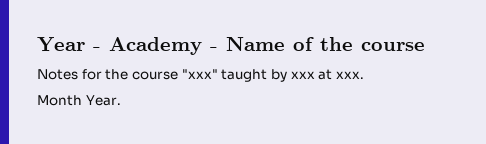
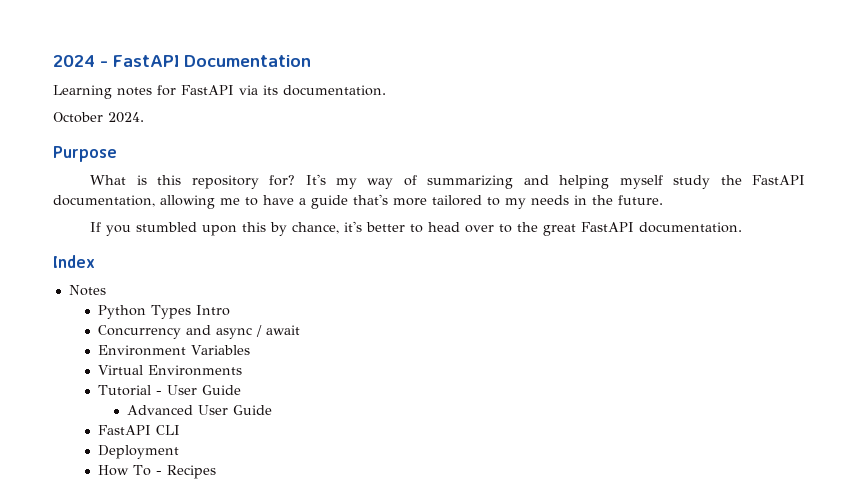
[37,37,425,55] [37,69,364,82] [37,95,121,106] Year - Academy - Name of the course // Notes for the course "xxx" taught by xxx at xxx. // Month Year. -> [53,55,311,67] [53,85,386,99] [53,112,144,123] [53,146,117,162] [90,174,806,189] [53,194,663,209] [90,221,743,236] [53,255,95,268] [68,285,106,296] [97,305,230,319] [97,325,300,339] [97,345,250,356] [97,365,242,376] [97,385,241,396] [126,405,272,415] [97,425,180,435] [97,445,179,459] [97,465,216,479] 2024 - FastAPI Documentation // Learning notes for FastAPI via its documentation. // October 2024. // Purpose // What is this repository for? It's my way of summarizing and helping myself study the FastAPI documentation, allowing me to have a guide that's more tailored to my needs in the future. // If you stumbled upon this by chance, it's better to head over to the great FastAPI documentation. // Index // Notes // Python Types Intro // Concurrency and async / await // Environment Variables // Virtual Environments // Tutorial - User Guide // Advanced User Guide // FastAPI CLI // Deployment // How To - Recipes

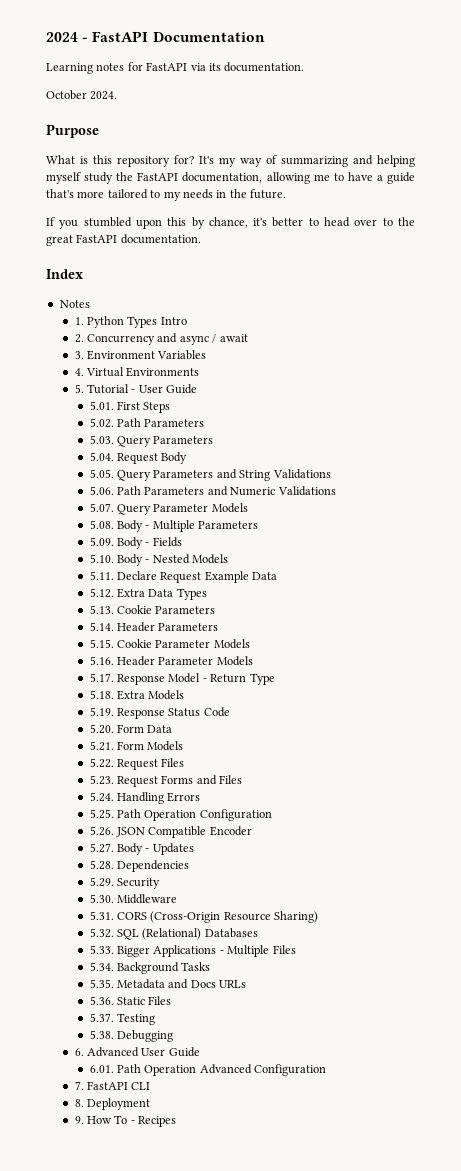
(106, 290) none -> [74,317,84,325] 1.
(230, 310) none -> [74,334,84,343] 2.
(300, 330) none -> [74,351,84,359] 3.
(250, 350) none -> [74,368,84,376] 4.
(242, 370) none -> [74,384,84,393] 5.
[126,405,272,415] Advanced User Guide // -> [89,401,171,413] [89,418,205,428] [89,435,214,447] [89,452,188,464] [89,469,331,481] [89,486,336,496] [89,503,248,515] [89,520,259,532] [89,537,182,549] [89,554,229,566] [89,571,278,583] [89,588,207,600] [89,605,216,614] [89,622,219,632] [89,639,250,649] [89,656,253,666] [89,673,275,685] [89,690,185,700] [89,707,230,719] [89,724,173,734] [89,741,184,751] [89,758,185,770] [89,775,243,787] [89,792,201,804] [89,809,272,821] [89,826,252,838] [89,843,194,855] [89,860,190,872] [89,877,161,889] [89,894,178,904] [89,911,319,923] [89,928,258,940] [89,945,296,957] [89,962,211,974] [89,979,247,989] [89,996,172,1005] [89,1013,156,1025] [89,1030,174,1042] [74,1047,200,1057] [89,1064,327,1076] [74,1081,84,1090] 5.01. First Steps // 5.02. Path Parameters // 5.03. Query Parameters // 5.04. Request Body // 5.05. Query Parameters and String Validations // 5.06. Path Parameters and Numeric Validations // 5.07. Query Parameter Models // 5.08. Body - Multiple Parameters // 5.09. Body - Fields // 5.10. Body - Nested Models // 5.11. Declare Request Example Data // 5.12. Extra Data Types // 5.13. Cookie Parameters // 5.14. Header Parameters // 5.15. Cookie Parameter Models // 5.16. Header Parameter Models // 5.17. Response Model - Return Type // 5.18. Extra Models // 5.19. Response Status Code // 5.20. Form Data // 5.21. Form Models // 5.22. Request Files // 5.23. Request Forms and Files // 5.24. Handling Errors // 5.25. Path Operation Configuration // 5.26. JSON Compatible Encoder // 5.27. Body - Updates // 5.28. Dependencies // 5.29. Security // 5.30. Middleware // 5.31. CORS (Cross-Origin Resource Sharing) // 5.32. SQL (Relational) Databases // 5.33. Bigger Applications - Multiple Files // 5.34. Background Tasks // 5.35. Metadata and Docs URLs // 5.36. Static Files // 5.37. Testing // 5.38. Debugging // 6. Advanced User Guide // 6.01. Path Operation Advanced Configuration // 7.
(180, 430) none -> [74,1099,84,1107] 8.
(179, 452) none -> [74,1116,84,1124] 9.

